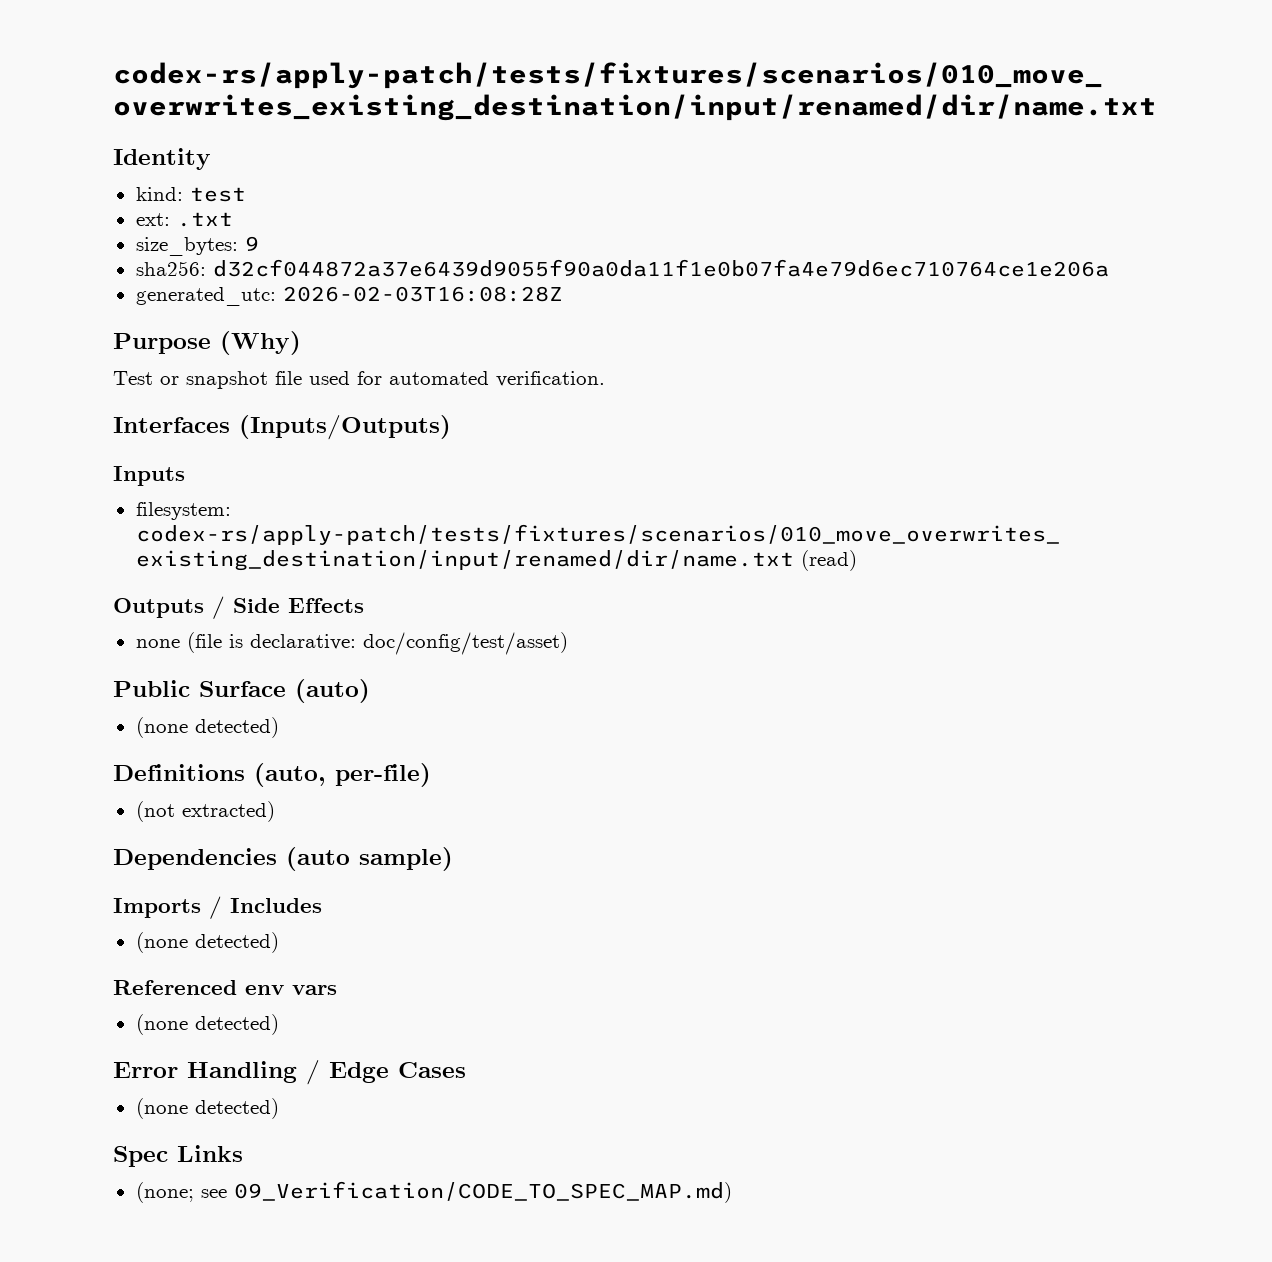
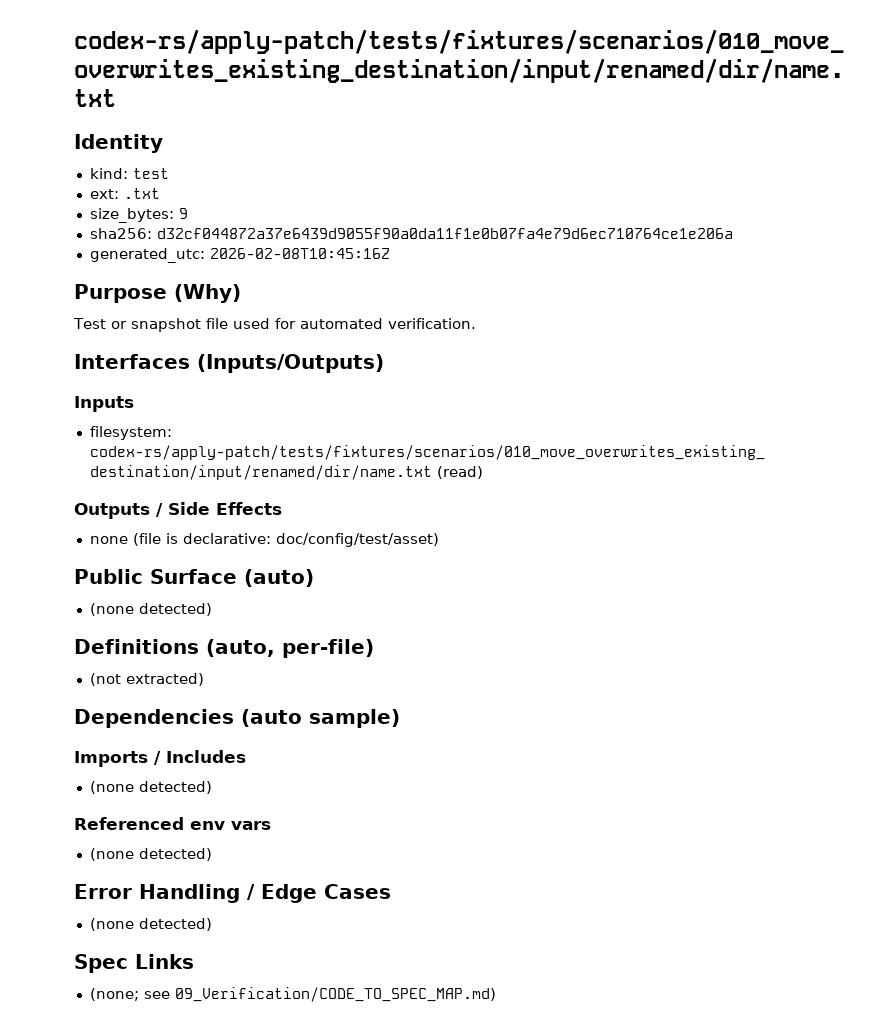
[282,286,563,302] 2026-02-03T16:08:28Z -> [209,248,390,259] 2026-02-08T10:45:16Z

